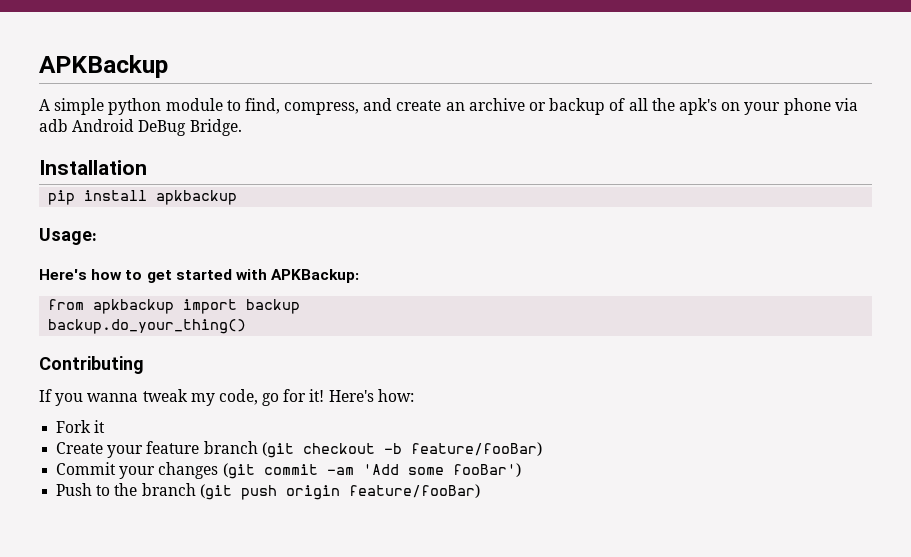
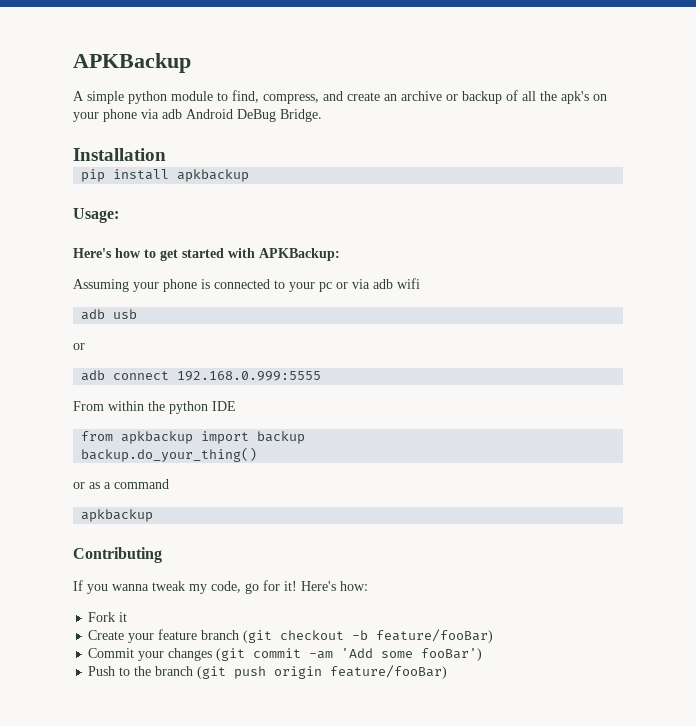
(360, 276) none -> [73,278,420,292] [81,309,138,320] [73,343,85,350] [81,370,322,381] [73,401,236,414] // Assuming your phone is connected to your pc or via adb wifi // adb usb // or // adb connect 192.168.0.999:5555 // From within the python IDE
(247, 326) none -> [73,479,169,489] [81,509,154,522] // or as a command // apkbackup

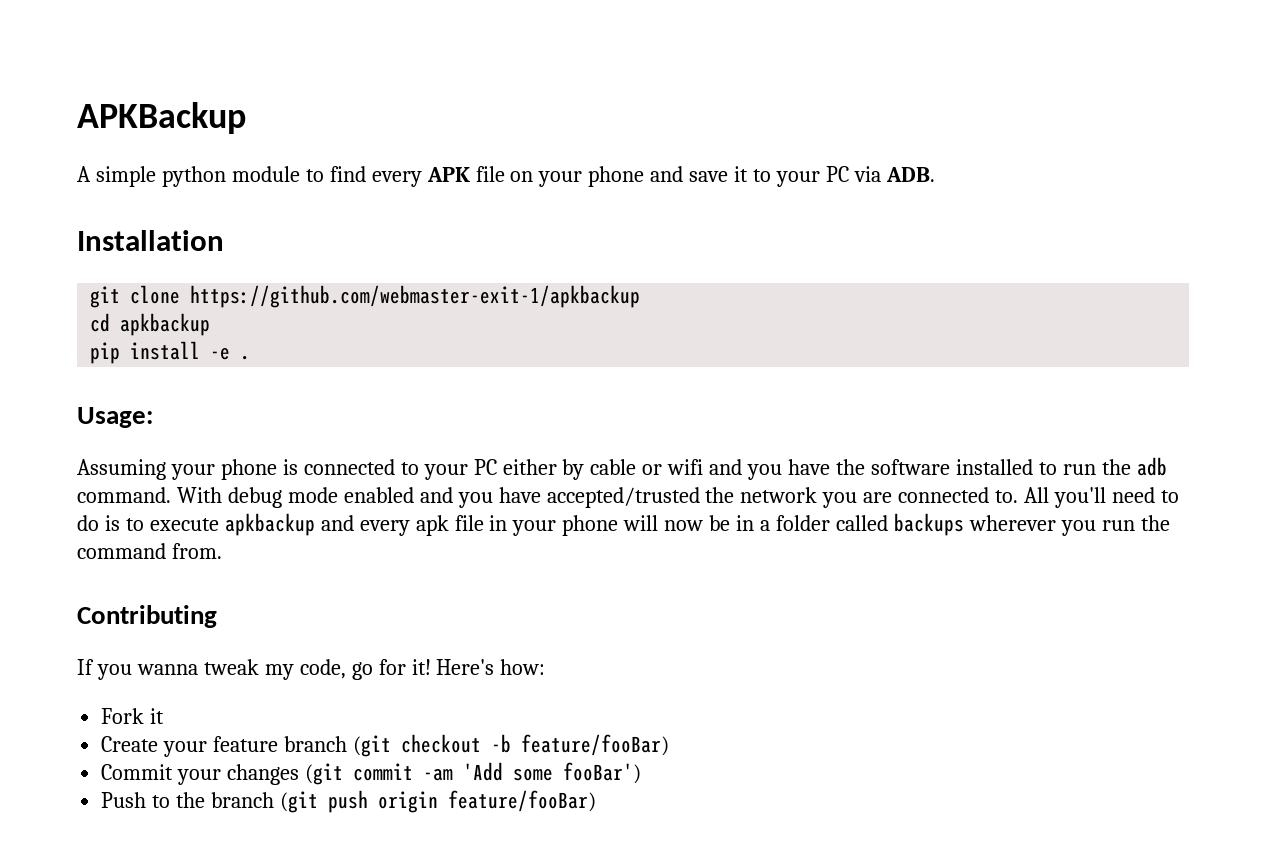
[232,90,607,104] [73,109,322,122] [73,148,166,161] find, compress, and create an archive or backup of all the apk's on your phone via adb Android DeBug Bridge. // Installation -> [329,166,935,187] [77,230,224,251] [90,285,641,308] [90,313,211,336] find every APK file on your phone and save it to your PC via ADB. // Installation // git clone https://github.com/webmaster-exit-1/apkbackup // cd apkbackup
[177,169,250,182] apkbackup -> [210,347,251,360] -e .
[73,248,340,261] // Here's how to get started with APKBackup: -> (153, 417) none
[319,278,420,292] [81,309,138,320] [73,343,85,350] [81,370,322,381] [73,401,236,414] [81,431,306,444] [81,447,258,462] [73,482,111,489] pc or via adb wifi // adb usb // or // adb connect 192.168.0.999:5555 // From within the python IDE // from apkbackup import backup // backup.do_your_thing() // or as a -> [473,457,1167,480] [77,487,1179,508] [77,513,1170,536] PC either by cable or wifi and you have the software installed to run the adb command. With debug mode enabled and you have accepted/trusted the network you are connected to. All you'll need to do is to execute apkbackup and every apk file in your phone will now be in a folder called backups wherever you run the
[81,509,154,522] // apkbackup -> [171,543,222,559] from.

